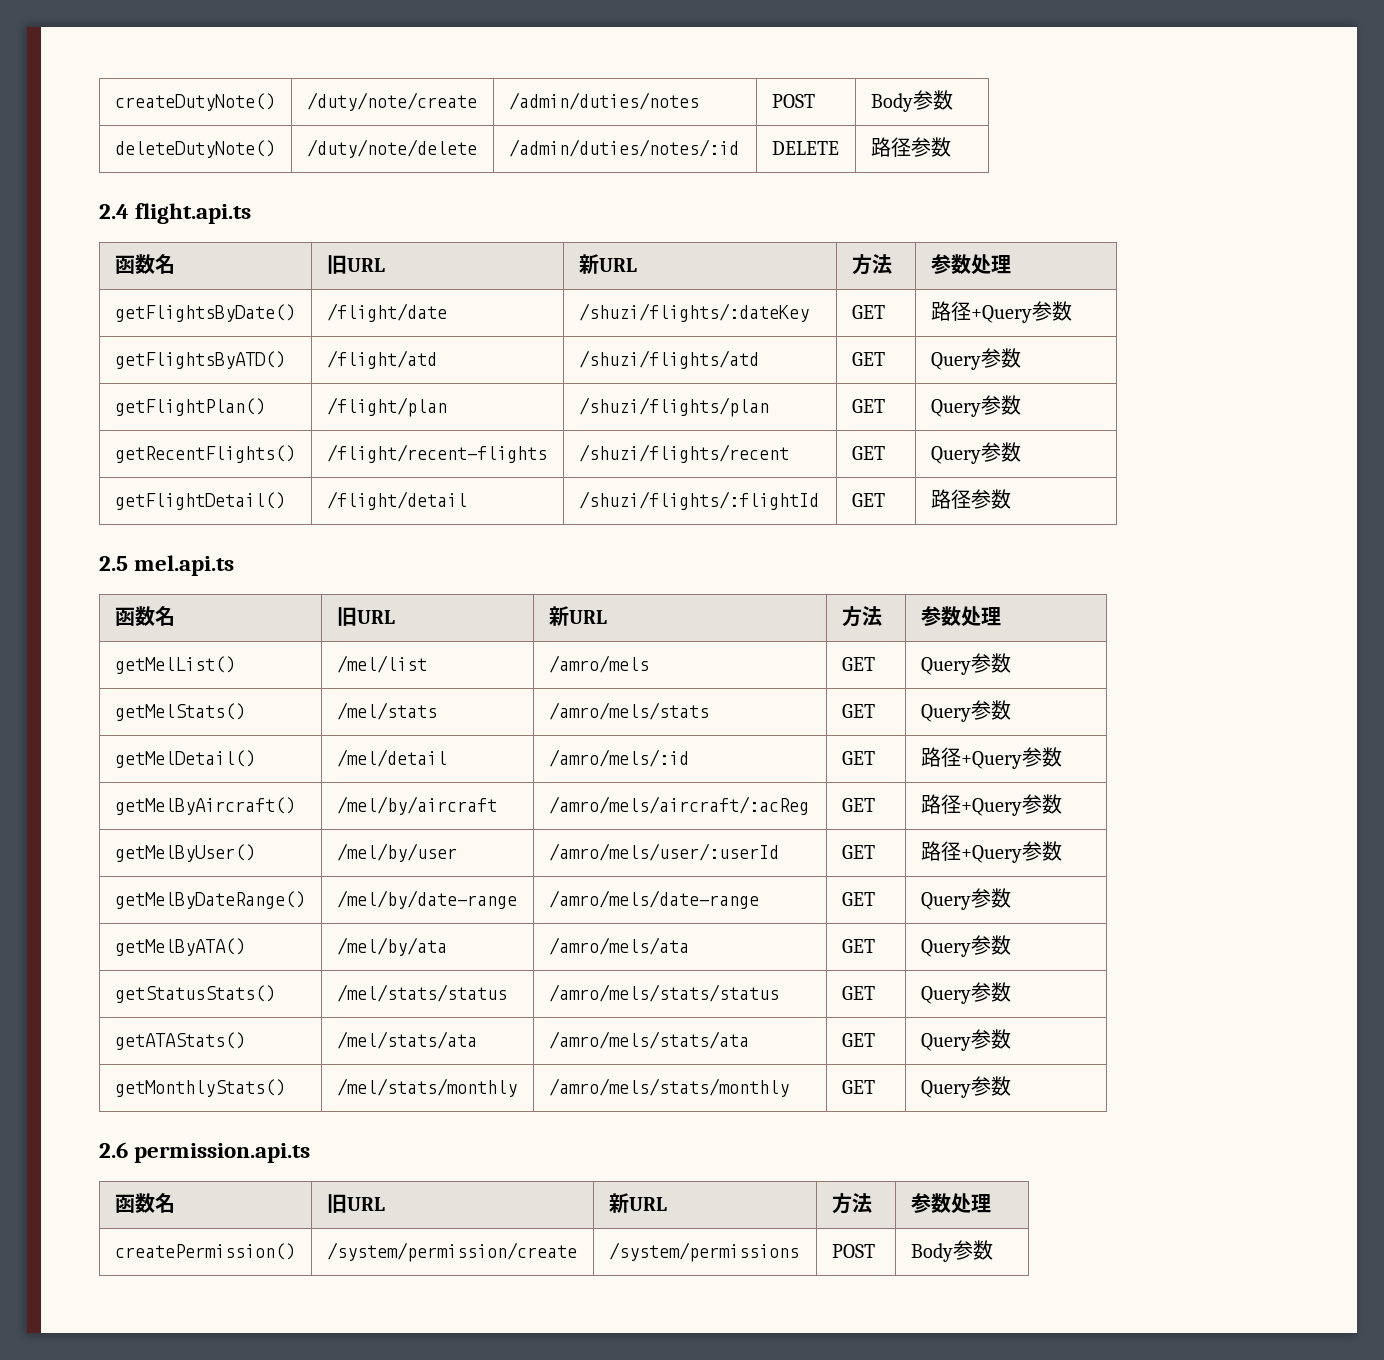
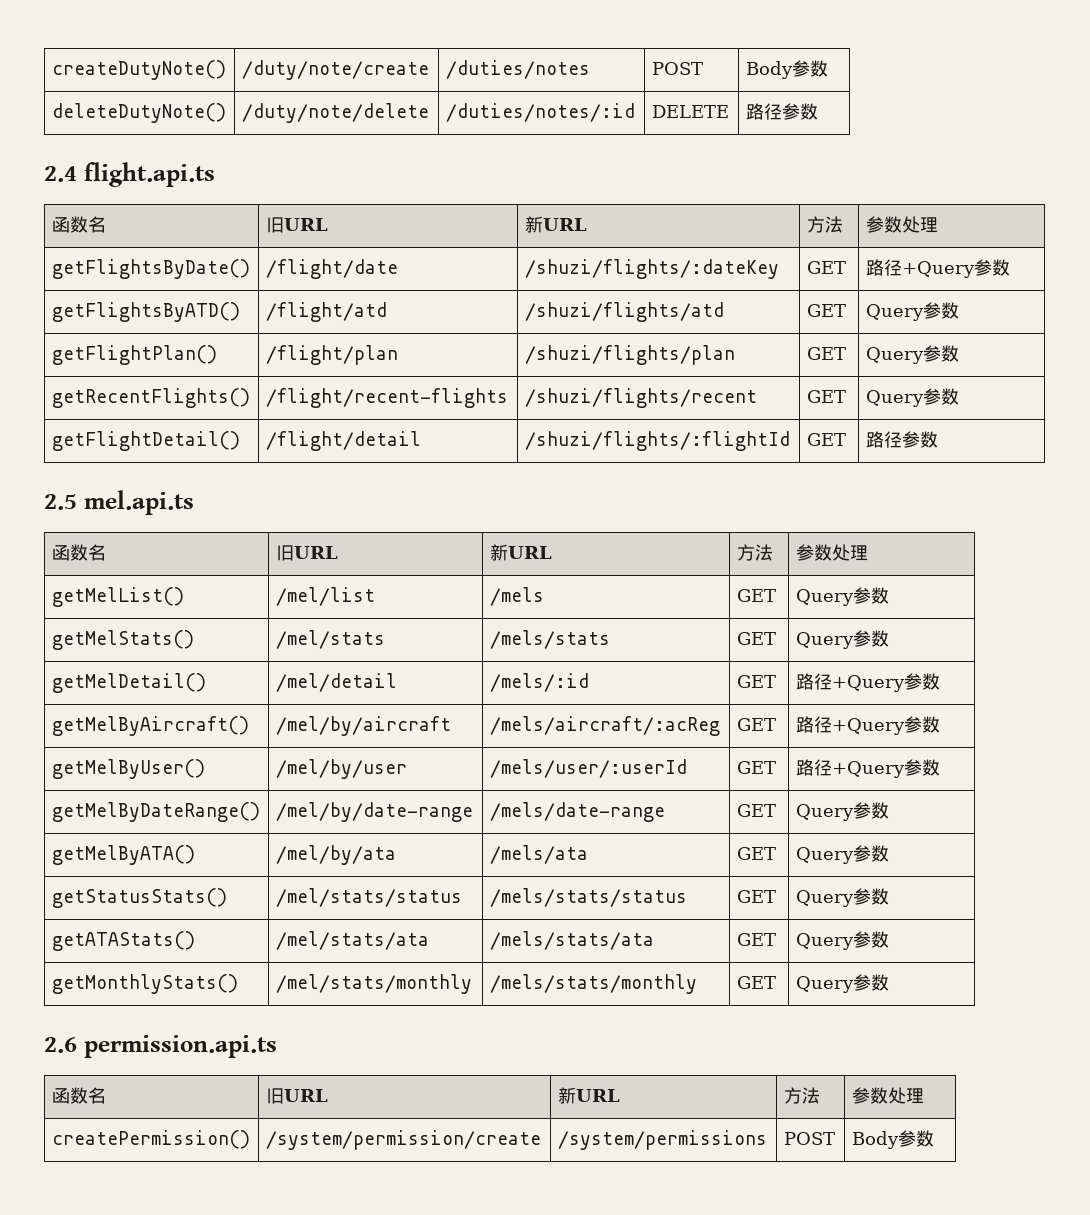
[508,92,699,110] /admin/duties/notes -> [445,60,590,79] /duties/notes
[508,139,739,157] /admin/duties/notes/:id -> [445,103,635,122] /duties/notes/:id
[548,655,649,673] /amro/mels -> [489,587,544,606] /mels
[548,702,709,720] /amro/mels/stats -> [489,630,610,649] /mels/stats
[548,749,689,767] /amro/mels/:id -> [489,673,589,692] /mels/:id
[548,796,809,815] /amro/mels/aircraft/:acReg -> [489,716,720,736] /mels/aircraft/:acReg
[548,843,779,861] /amro/mels/user/:userId -> [489,759,687,778] /mels/user/:userId
[548,890,759,909] /amro/mels/date-range -> [489,802,665,822] /mels/date-range
[548,937,689,955] /amro/mels/ata -> [489,845,588,864] /mels/ata
[548,984,779,1002] /amro/mels/stats/status -> [489,888,687,907] /mels/stats/status
[548,1031,749,1049] /amro/mels/stats/ata -> [489,931,654,950] /mels/stats/ata
[548,1078,789,1097] /amro/mels/stats/monthly -> [489,974,697,994] /mels/stats/monthly

